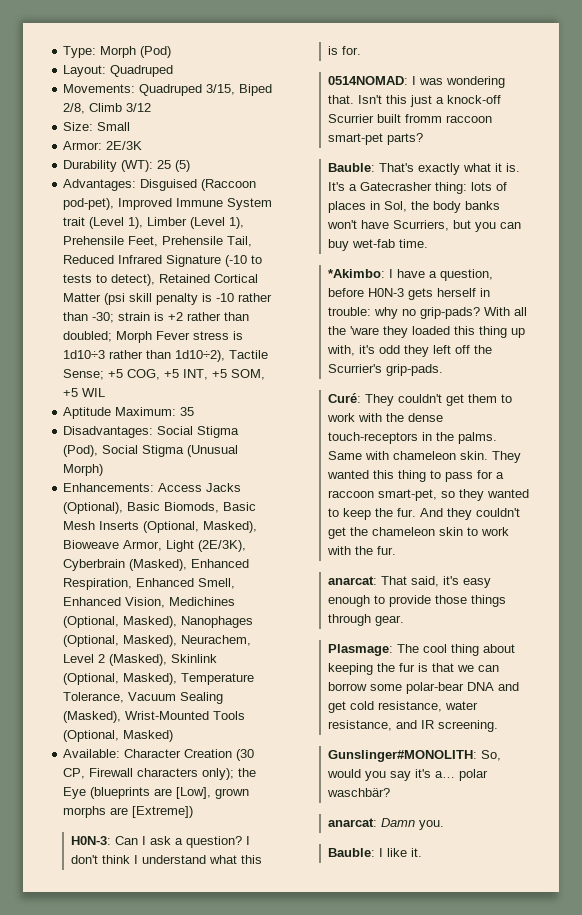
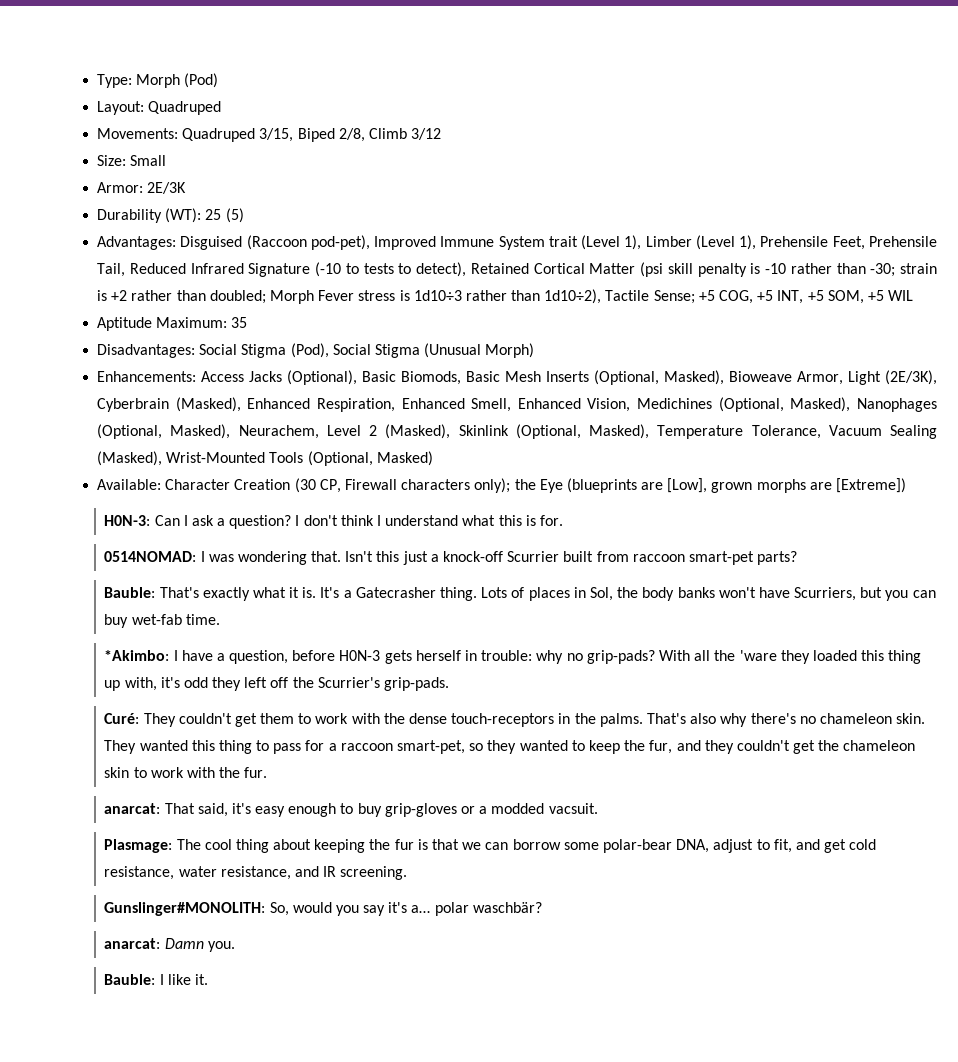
[405,114,443,123] fromm -> [596,551,629,562] from
[435,182,493,194] thing: lots -> [440,587,508,601] thing. Lots
[328,451,390,460] Same with -> [646,713,816,727] That's also why there's no
[397,508,444,517] fur. And -> [649,740,701,754] fur, and
[389,595,507,607] [328,614,405,626] provide those things through gear. -> [357,803,598,817] buy grip-gloves or a modded vacsuit.
[467,682,495,691] DNA -> [676,839,792,853] DNA, adjust to fit,

